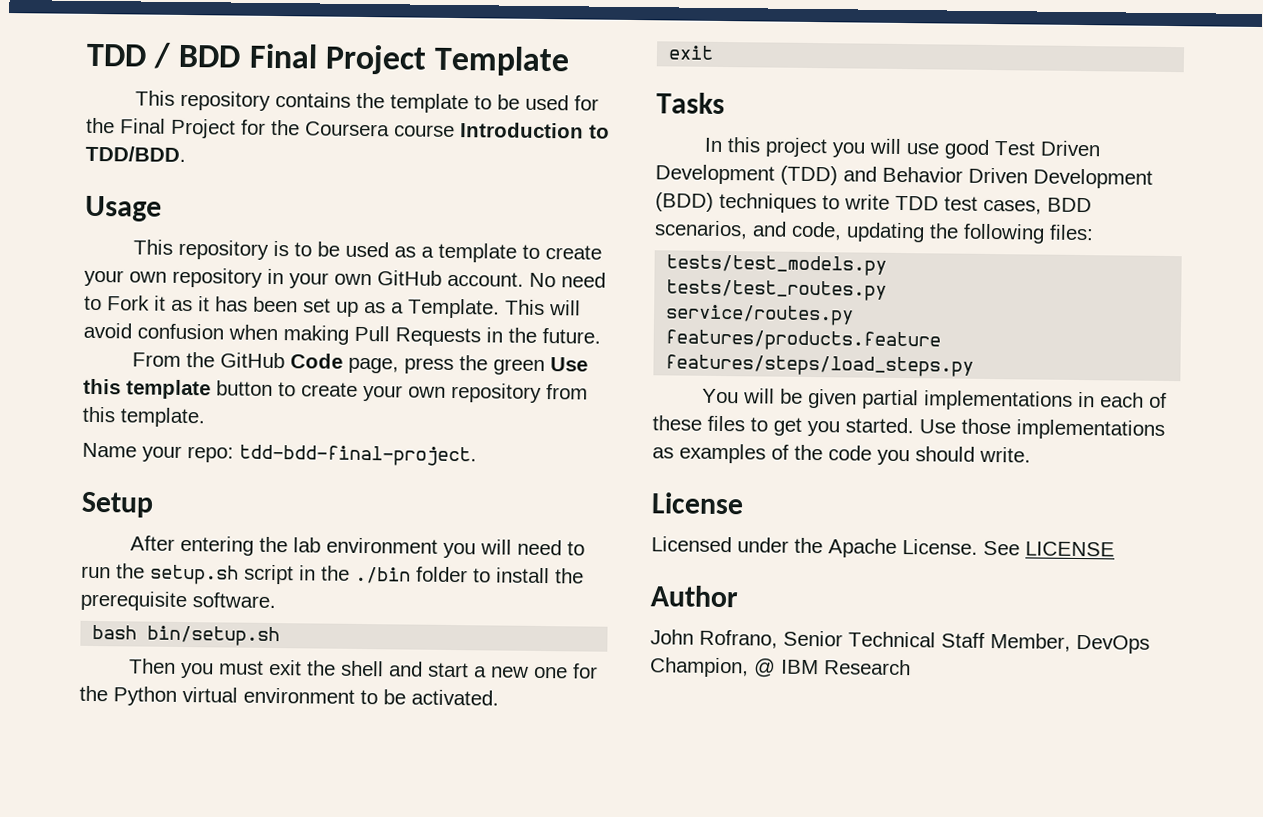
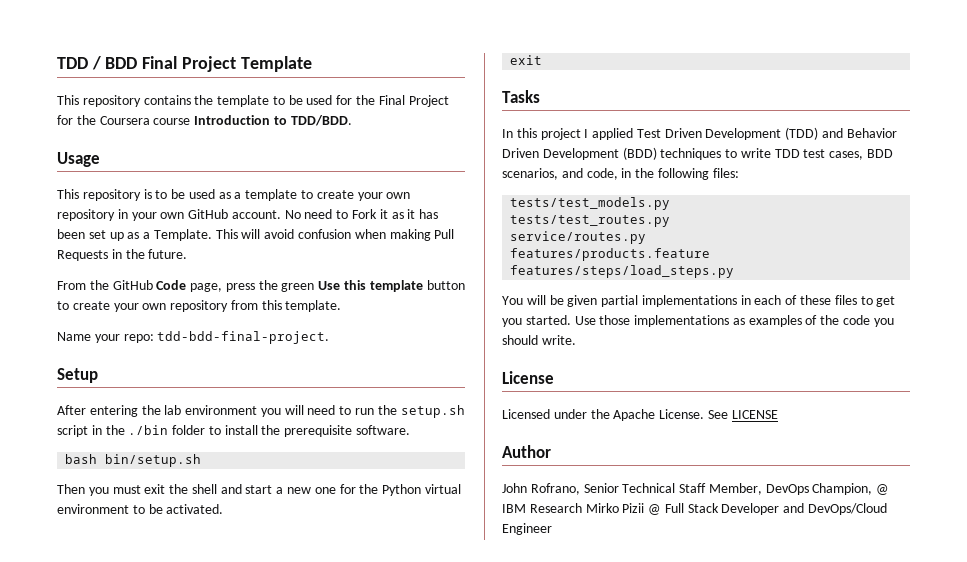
[831,138,990,159] you will use good -> [584,128,634,140] I applied
[846,222,925,243] updating -> [621,168,632,178] in
(911, 667) none -> [585,503,888,515] [502,523,552,535] Mirko Pizii @ Full Stack Developer and DevOps/Cloud Engineer

